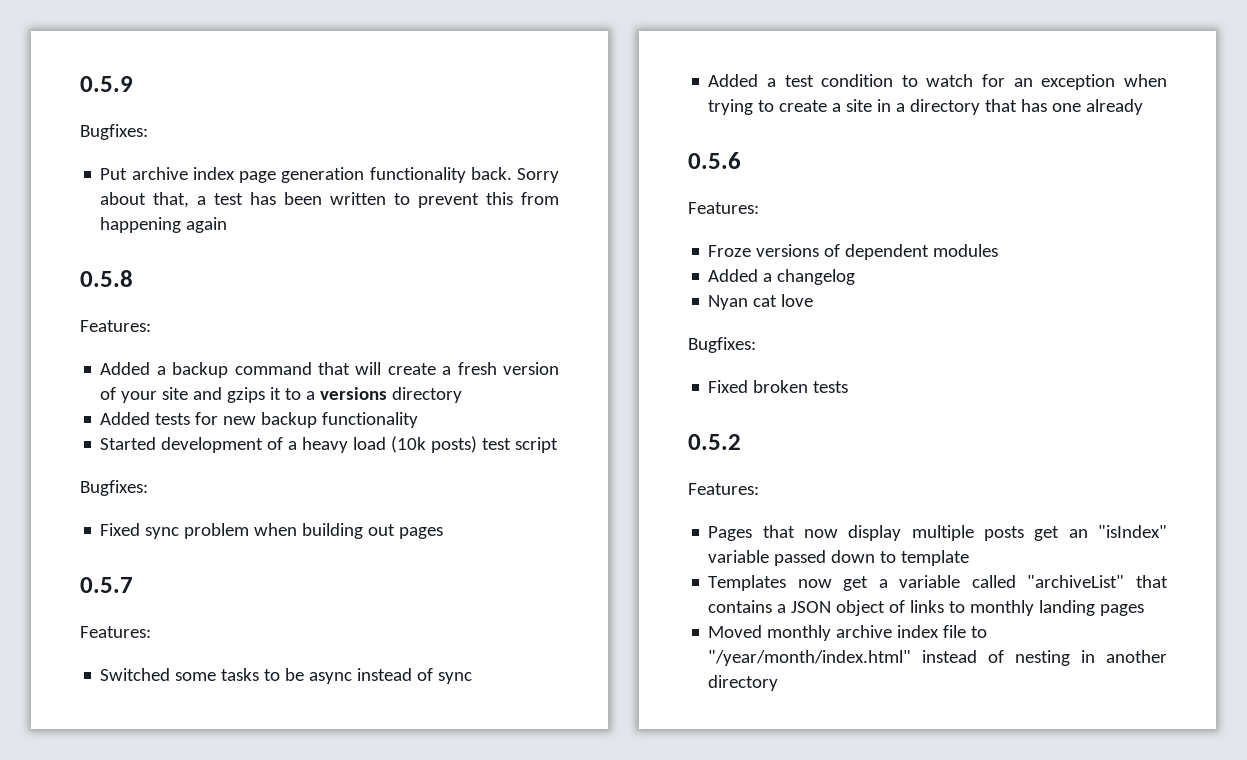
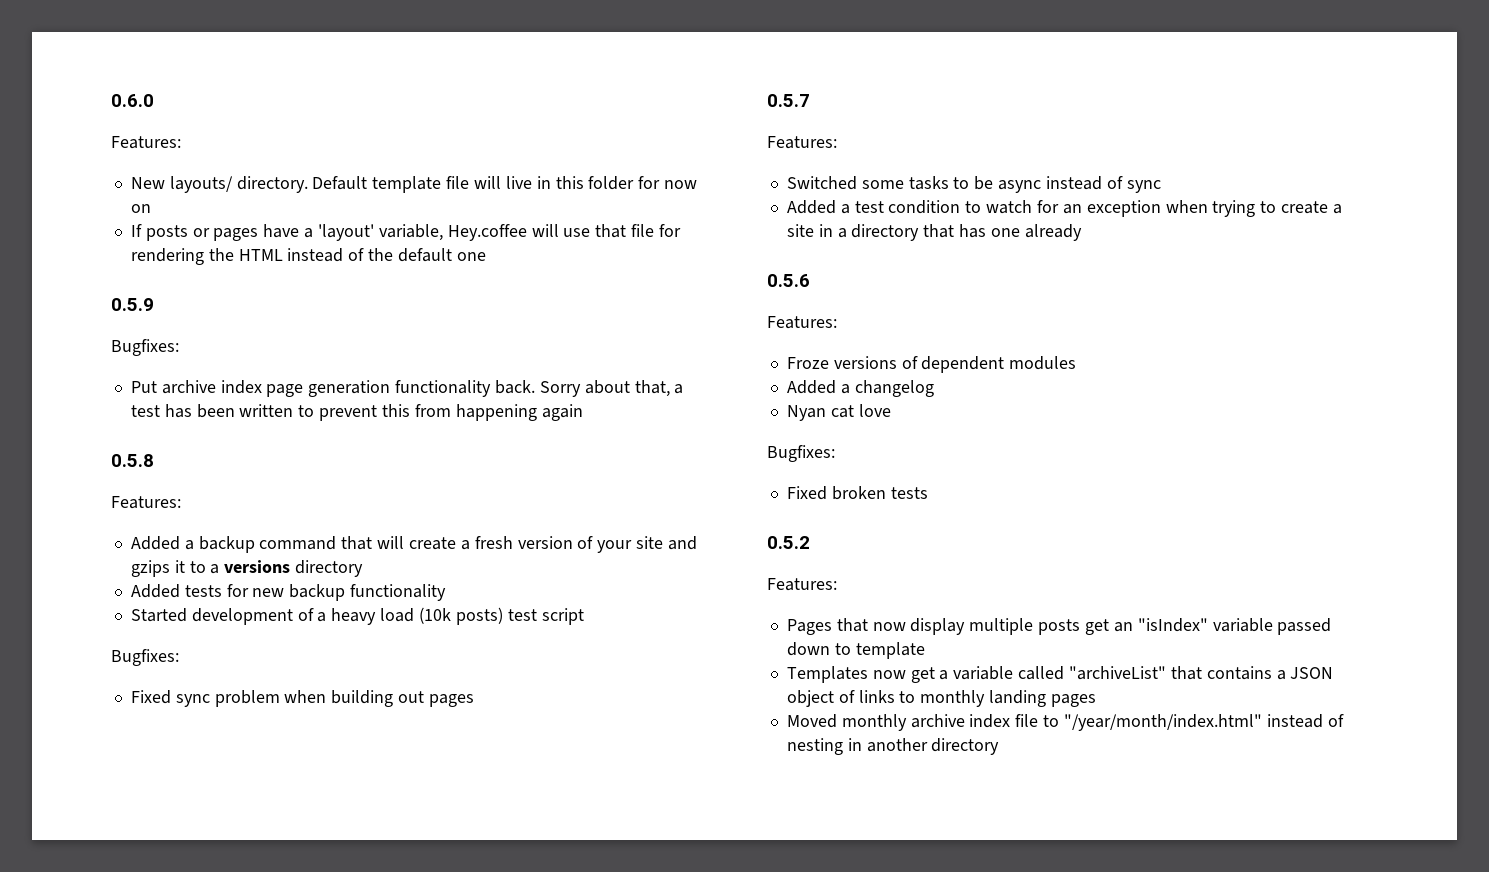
(80, 84) none -> [111,94,154,107] [111,136,181,149] [130,176,698,193] [130,204,151,213] [130,224,681,241] [130,248,486,265] 0.6.0 // Features: // New layouts/ directory. Default template file will live in this folder for now on // If posts or pages have a 'layout' variable, Hey.coffee will use that file for rendering the HTML instead of the default one //

